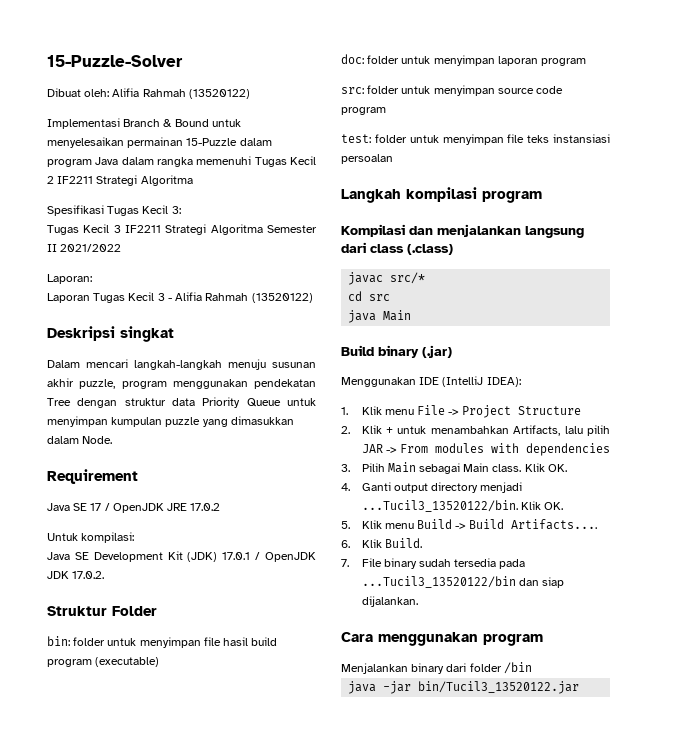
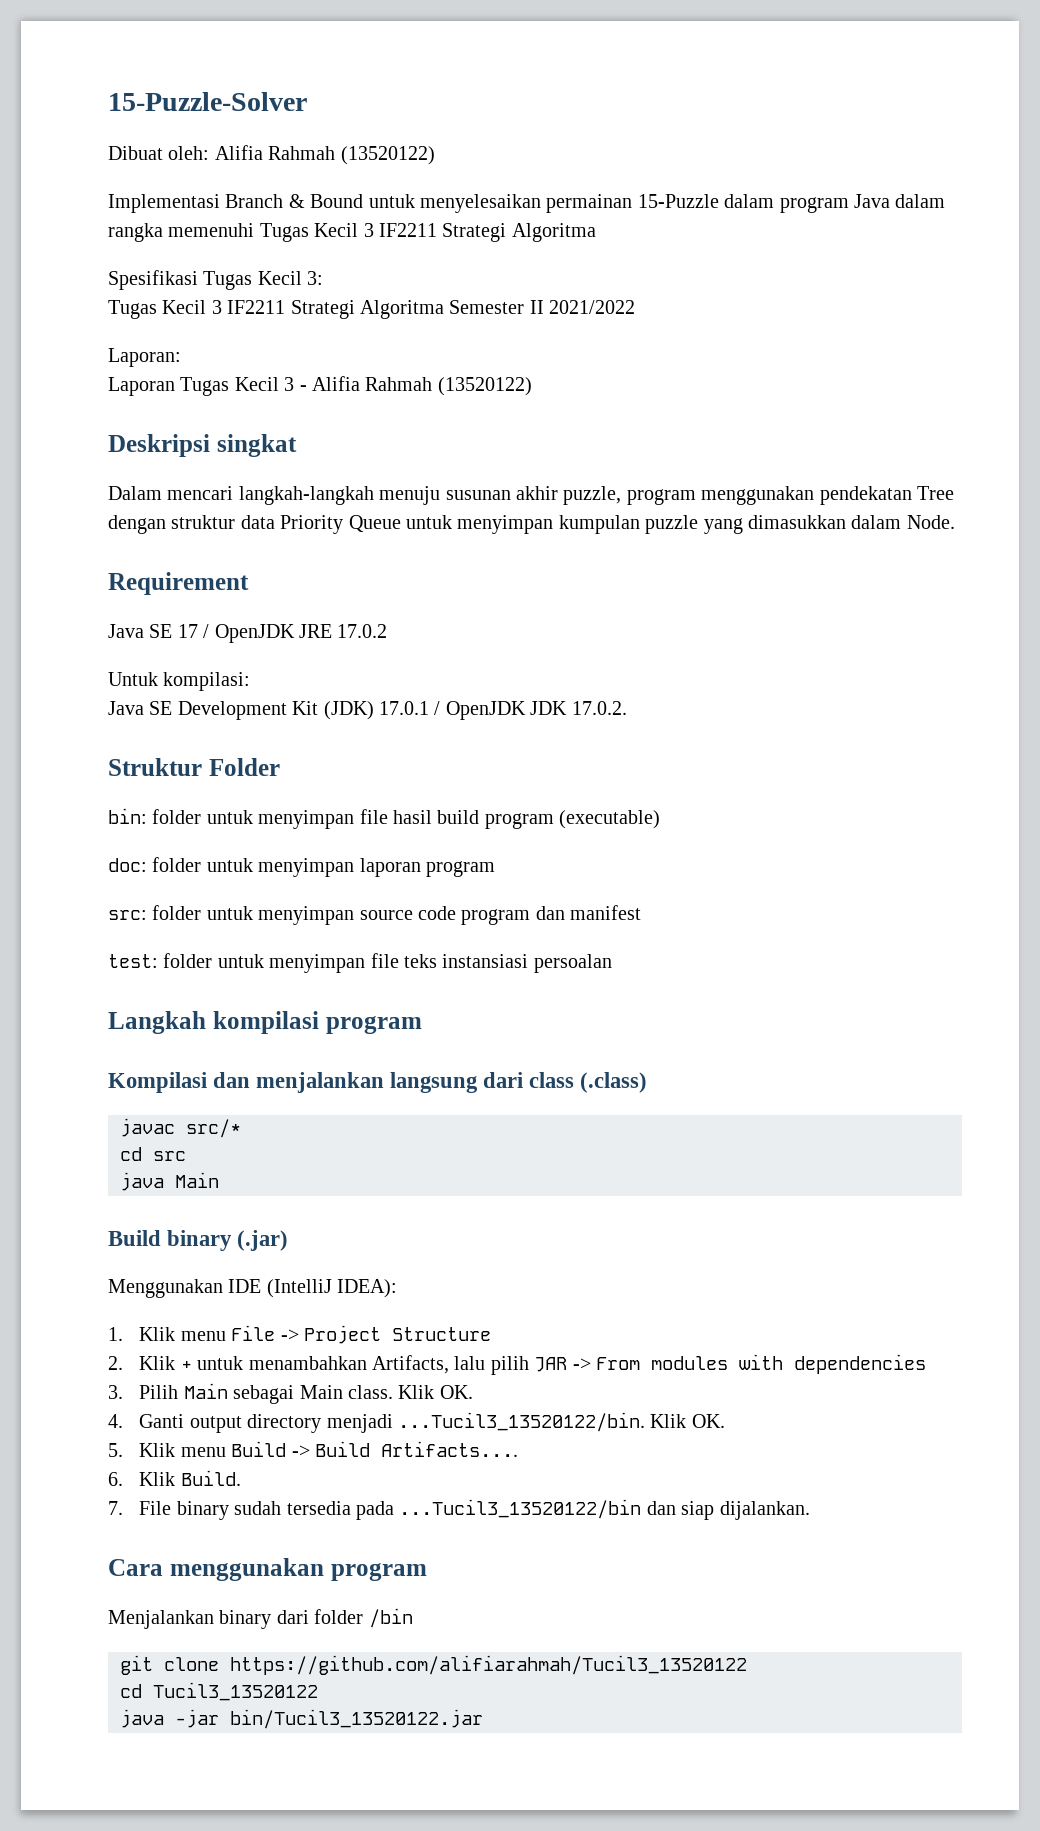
[47,176,54,184] 2 -> [363,223,374,237] 3
(386, 111) none -> [535,905,642,920] dan manifest
(532, 668) none -> [120,1655,747,1675] [120,1682,318,1701] // git clone https://github.com/alifiarahmah/Tucil3_13520122 // cd Tucil3_13520122

